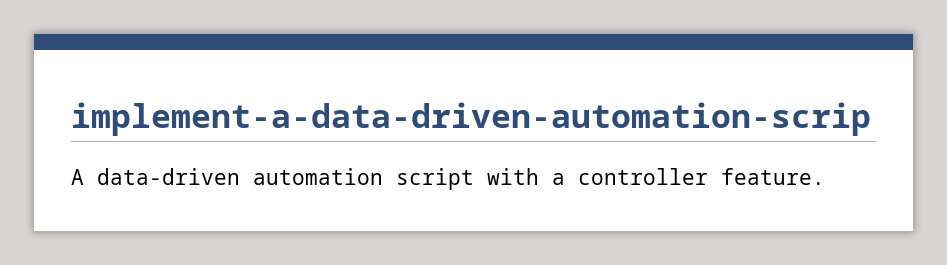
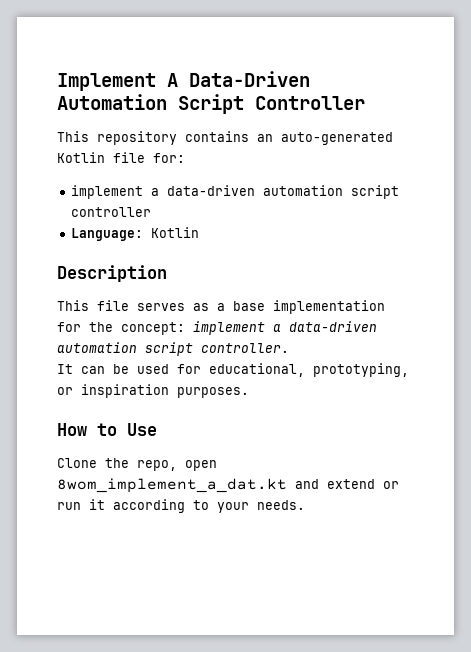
[71,102,871,136] [71,168,825,190] implement-a-data-driven-automation-scrip // A data-driven automation script with a controller feature. -> [57,71,310,91] [57,94,365,114] [57,131,393,145] [57,152,185,163] [71,185,400,199] [71,207,152,217] [71,227,200,241] [57,265,167,282] [57,300,385,314] [57,321,377,335] [57,342,289,356] [57,363,409,377] [57,384,249,398] [57,423,157,436] [57,458,217,471] [57,478,399,493] [57,499,305,513] Implement A Data-Driven Automation Script Controller // This repository contains an auto-generated Kotlin file for: // implement a data-driven automation script controller // Language: Kotlin // Description // This file serves as a base implementation for the concept: implement a data-driven automation script controller. // It can be used for educational, prototyping, or inspiration purposes. // How to Use // Clone the repo, open 8wom_implement_a_dat.kt and extend or run it according to your needs.

